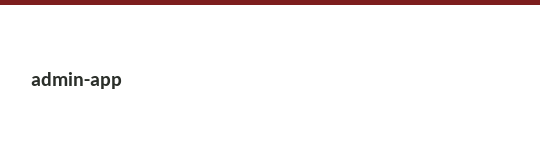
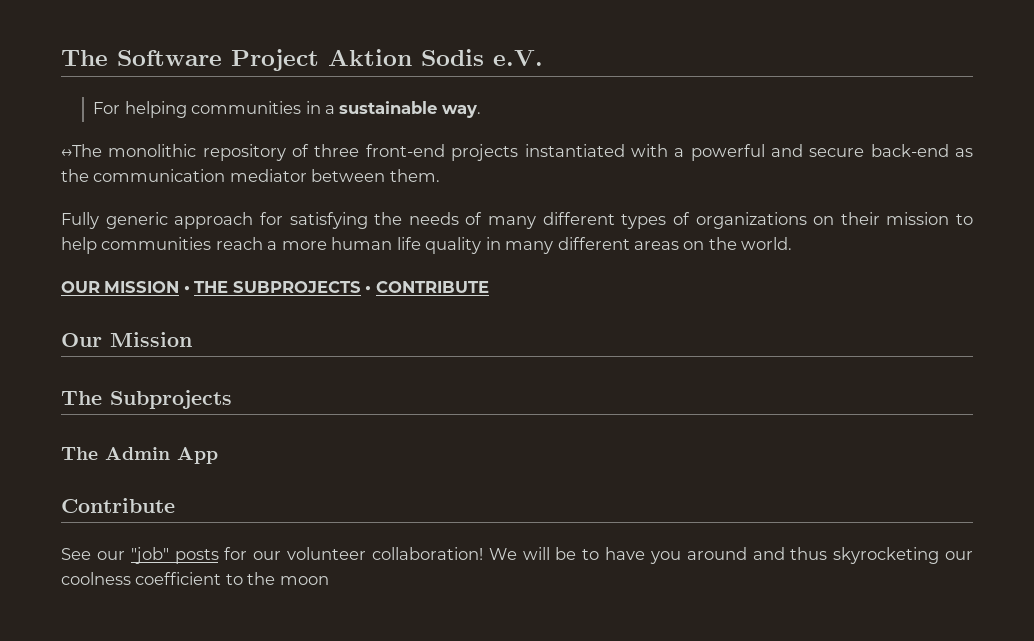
[31,72,122,89] admin-app -> [61,49,543,71] [93,101,481,118] [61,144,974,161] [61,169,440,182] [61,212,973,229] [61,237,793,254] [61,281,489,293] [61,332,192,347] [61,390,232,409] [61,447,218,464] [61,498,175,513] [61,547,974,564] [61,572,329,585] The Software Project Aktion Sodis e.V. // For helping communities in a sustainable way. // ↔The monolithic repository of three front-end projects instantiated with a powerful and secure back-end as the communication mediator between them. // Fully generic approach for satisfying the needs of many different types of organizations on their mission to help communities reach a more human life quality in many different areas on the world. // OUR MISSION • THE SUBPROJECTS • CONTRIBUTE // Our Mission // The Subprojects // The Admin App // Contribute // See our "job" posts for our volunteer collaboration! We will be to have you around and thus skyrocketing our coolness coefficient to the moon

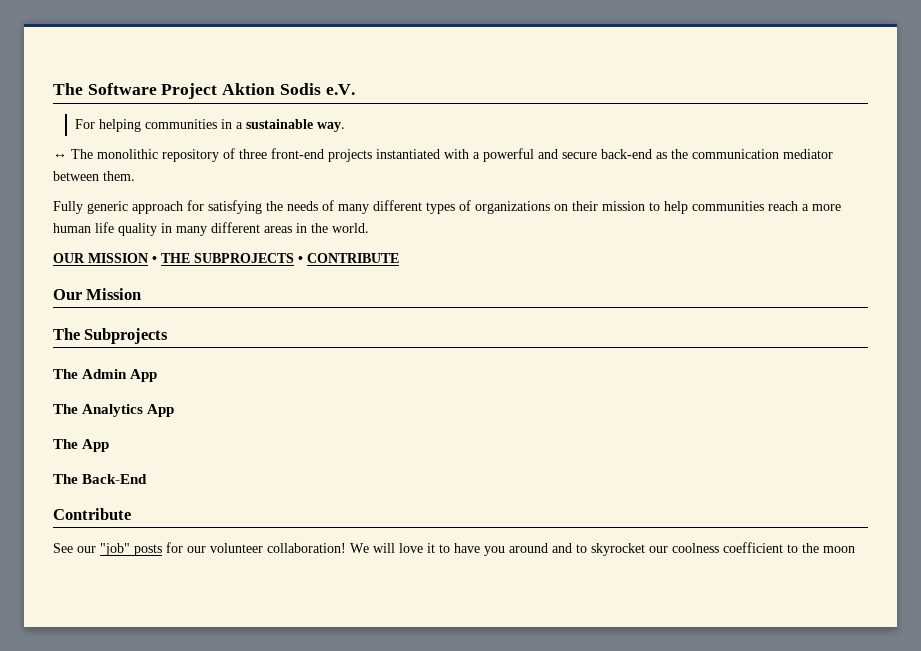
[61,144,102,157] ↔The -> [53,149,93,159] ↔ The
[683,241,705,250] on -> [296,223,307,233] in
(218, 455) none -> [53,404,175,417] [53,439,110,452] [53,474,148,484] // The Analytics App // The App // The Back-End
[555,547,577,560] be -> [399,543,435,553] love it
[790,547,940,564] thus skyrocketing -> [576,543,645,556] to skyrocket

